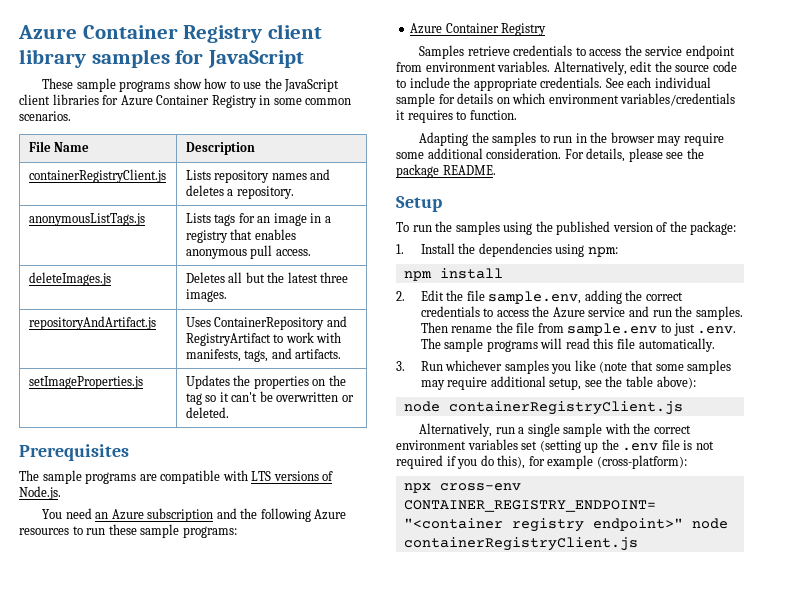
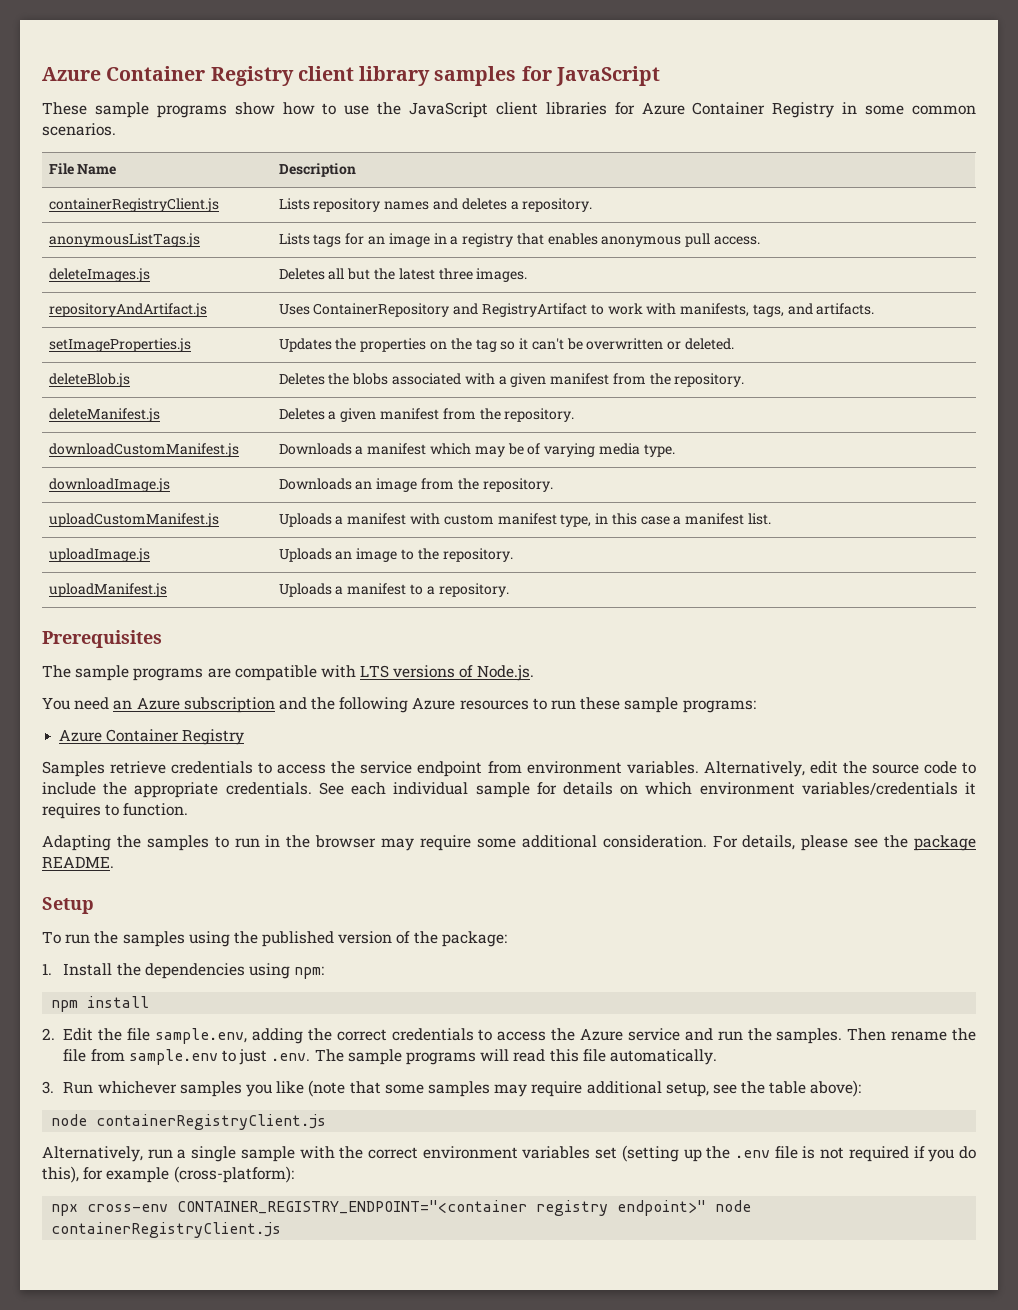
(229, 412) none -> [48,373,130,387] [278,373,745,387] [48,408,160,422] [278,408,575,422] [48,443,239,457] [278,443,675,457] [48,478,170,492] [278,478,553,492] [48,513,219,527] [278,513,772,527] [48,548,150,562] [278,548,513,562] [48,583,167,597] [278,583,509,597] // deleteBlob.js | Deletes the blobs associated with a given manifest from the repository. // deleteManifest.js | Deletes a given manifest from the repository. // downloadCustomManifest.js | Downloads a manifest which may be of varying media type. // downloadImage.js | Downloads an image from the repository. // uploadCustomManifest.js | Uploads a manifest with custom manifest type, in this case a manifest list. // uploadImage.js | Uploads an image to the repository. // uploadManifest.js | Uploads a manifest to a repository.

